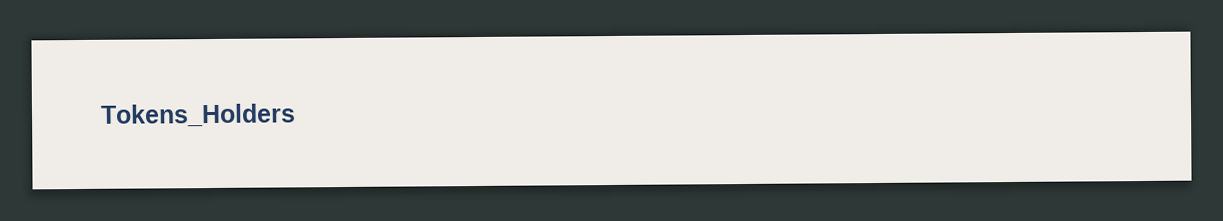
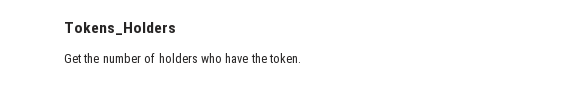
(296, 115) none -> [64,53,301,63] // Get the number of holders who have the token.

